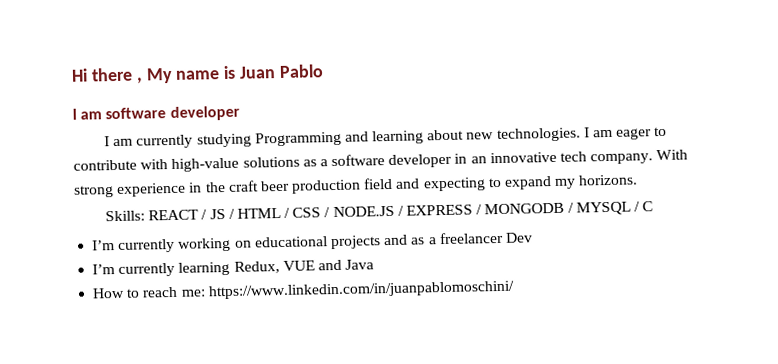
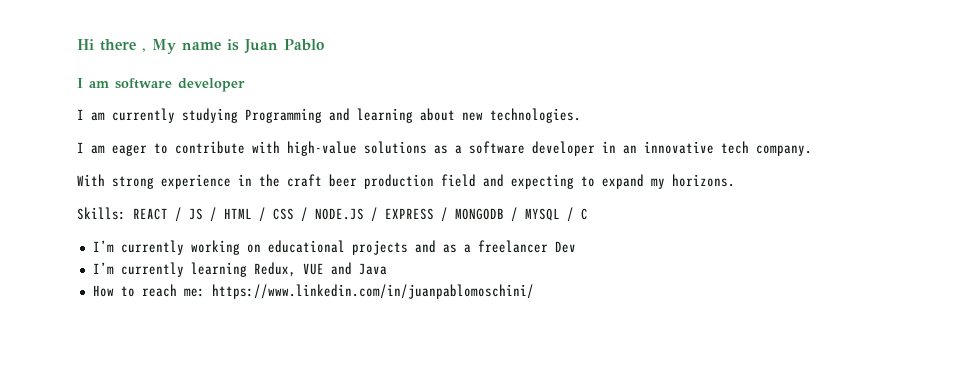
(581, 135) none -> (581, 115) //
(654, 159) none -> (812, 150) //

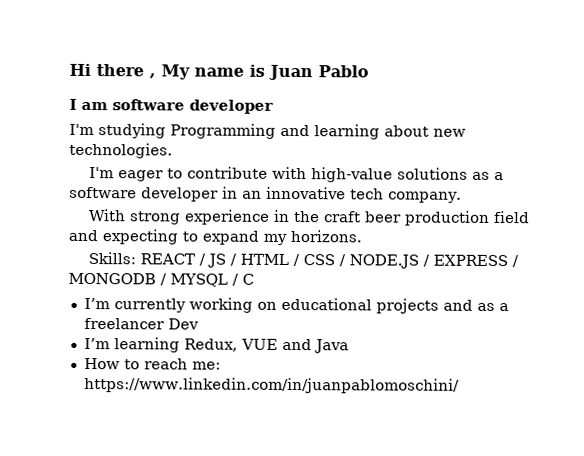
[77,108,175,123] I am currently -> [69,123,94,136] I'm
[77,142,105,154] I am -> [89,167,115,179] I'm
[120,262,184,277] currently -> (110, 343) none

